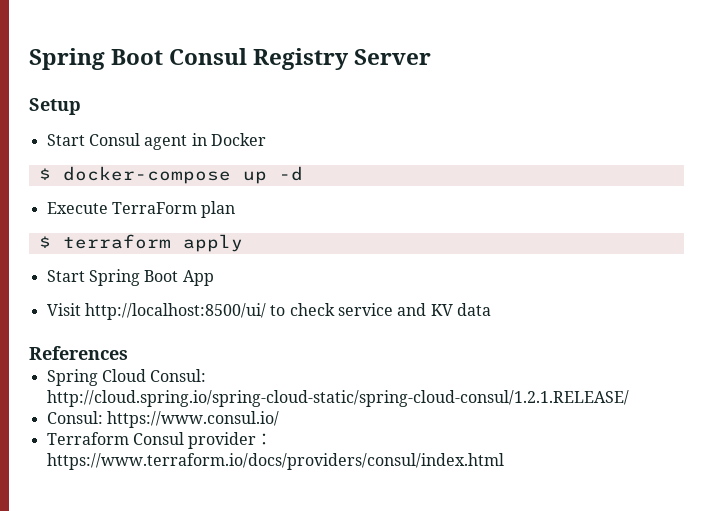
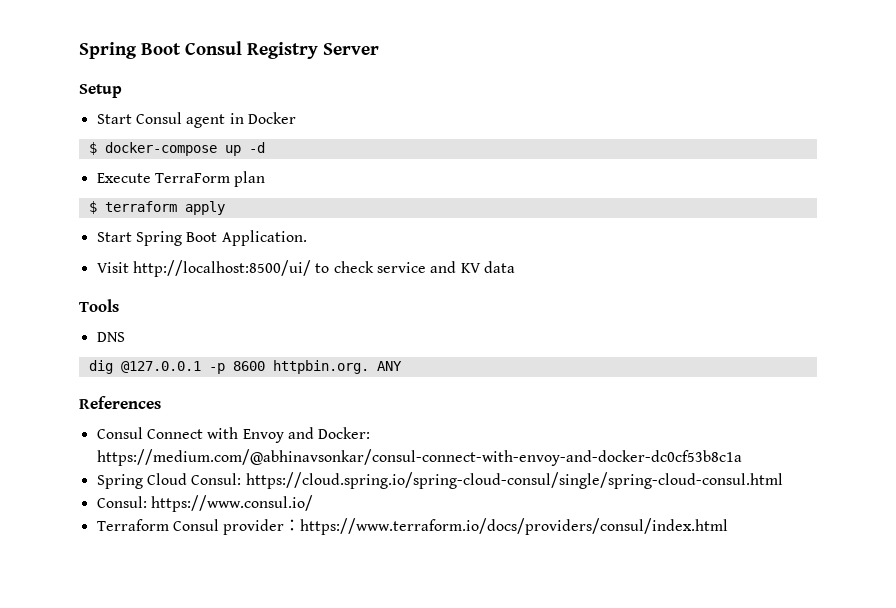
[182,270,214,286] App -> [221,230,307,246] Application.
[29,346,128,360] References -> [79,299,119,312] [96,332,125,342] [88,360,402,374] [79,396,161,409] [96,427,371,443] [96,449,742,466] Tools // DNS // dig @127.0.0.1 -p 8600 httpbin.org. ANY // References // Consul Connect with Envoy and Docker: https://medium.com/@abhinavsonkar/consul-connect-with-envoy-and-docker-dc0cf53b8c1a
[46,390,629,407] http://cloud.spring.io/spring-cloud-static/spring-cloud-consul/1.2.1.RELEASE/ -> [245,472,783,489] https://cloud.spring.io/spring-cloud-consul/single/spring-cloud-consul.html

